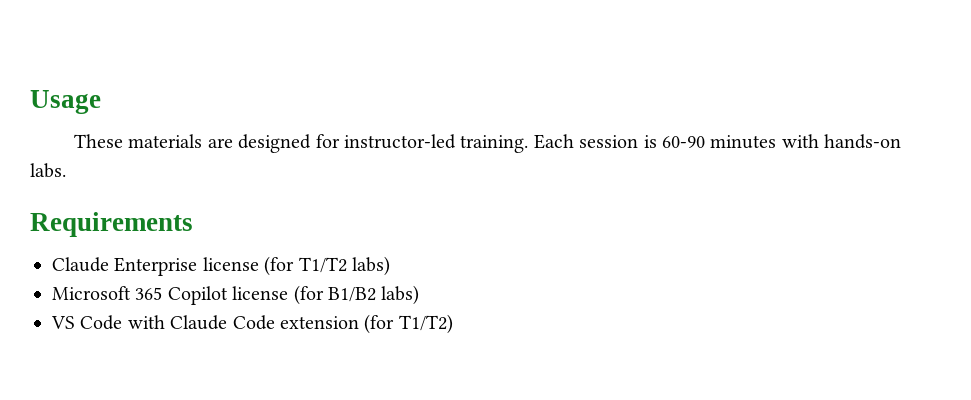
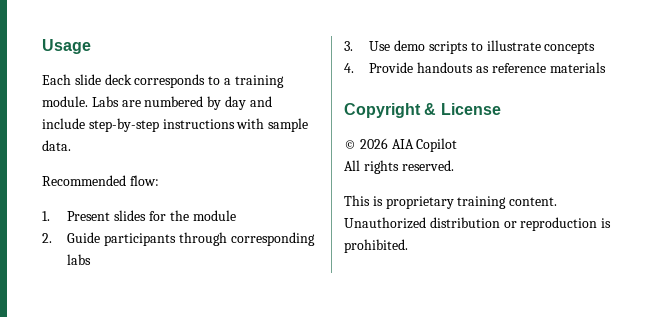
[73,134,902,153] [30,163,66,178] [30,212,193,237] [52,256,390,276] [52,285,420,305] [51,314,453,334] These materials are designed for instructor-led training. Each session is 60-90 minutes with hands-on labs. // Requirements // Claude Enterprise license (for T1/T2 labs) // Microsoft 365 Copilot license (for B1/B2 labs) // VS Code with Claude Code extension (for T1/T2) -> [42,74,284,88] [42,96,272,110] [42,118,309,132] [42,140,71,151] [42,175,159,186] [42,210,236,221] [42,232,315,246] [67,254,92,265] [344,40,596,54] [344,62,606,73] [344,103,501,118] [344,138,458,152] [344,160,454,174] [344,195,558,209] [344,217,612,231] [344,239,408,253] Each slide deck corresponds to a training module. Labs are numbered by day and include step-by-step instructions with sample data. // Recommended flow: // 1. Present slides for the module // 2. Guide participants through corresponding labs // 3. Use demo scripts to illustrate concepts // 4. Provide handouts as reference materials // Copyright & License // © 2026 AIA Copilot // All rights reserved. // This is proprietary training content. Unauthorized distribution or reproduction is prohibited.

